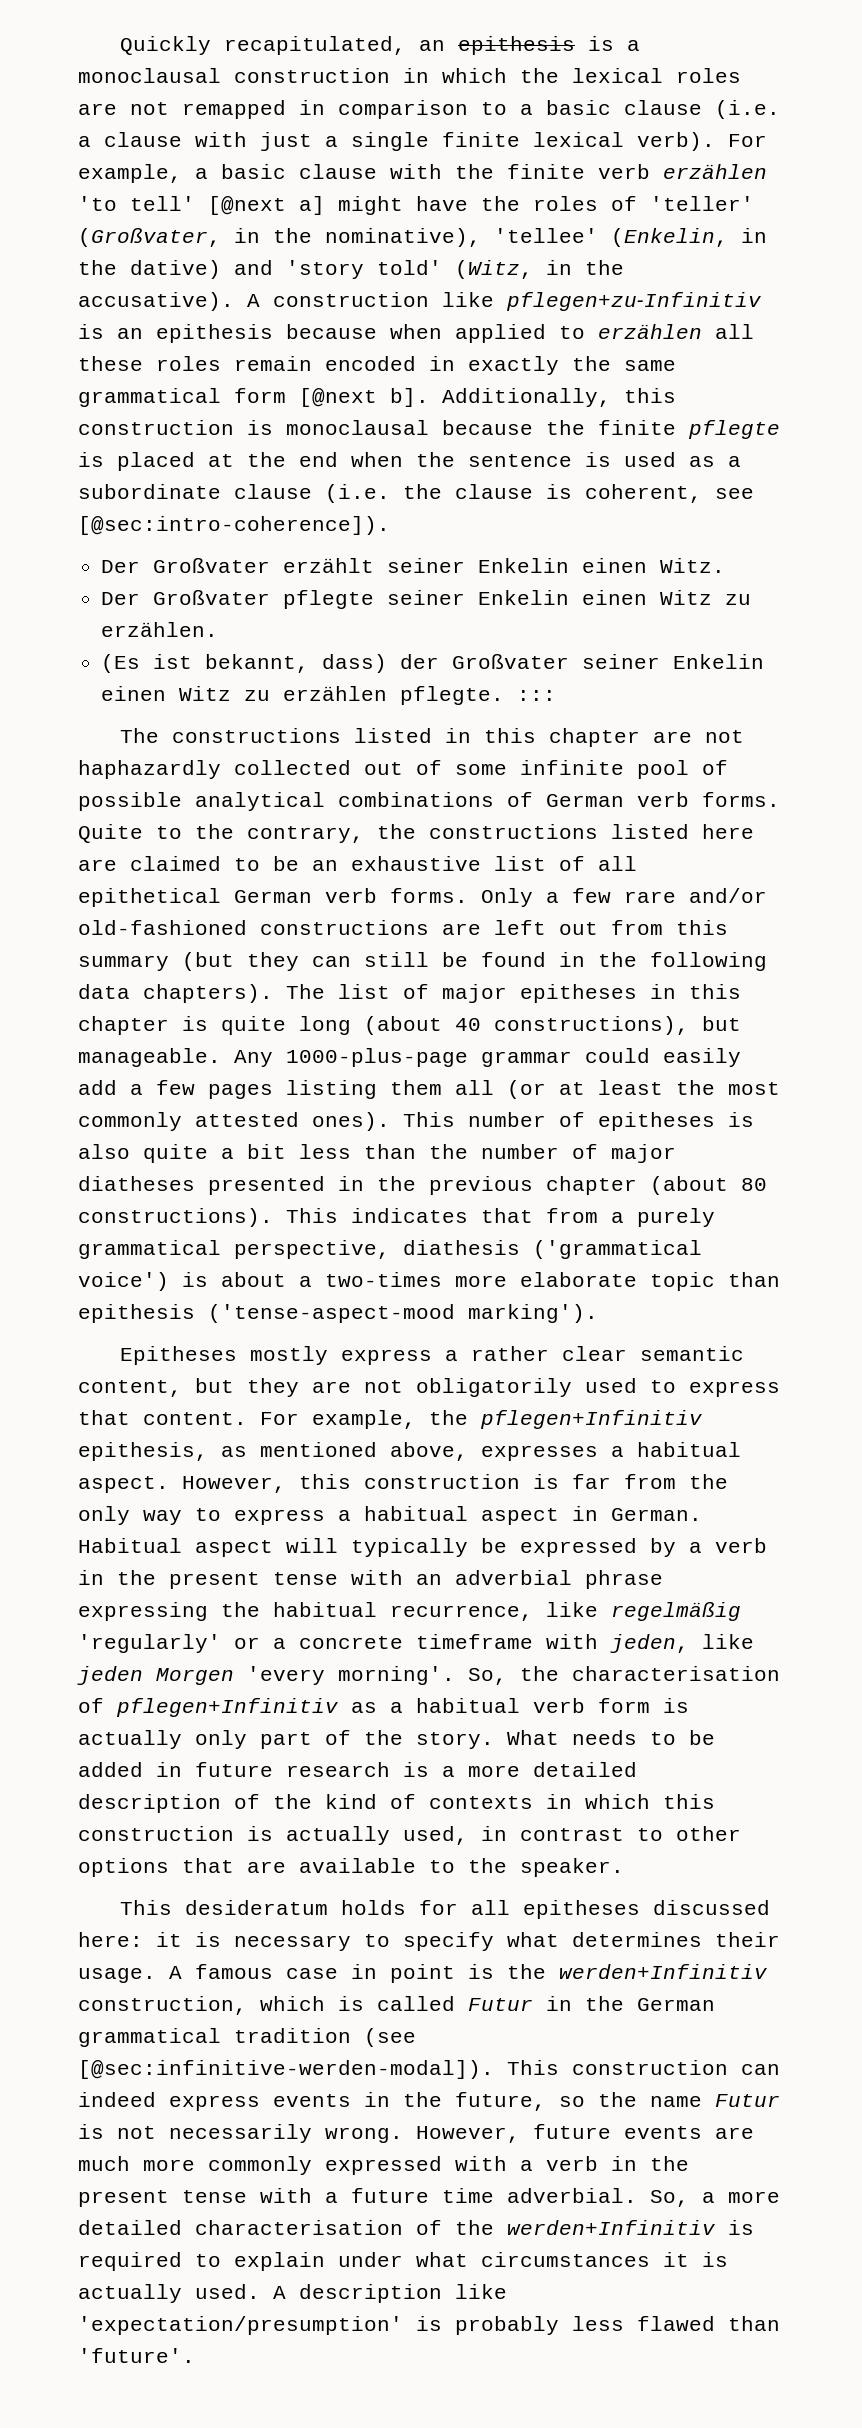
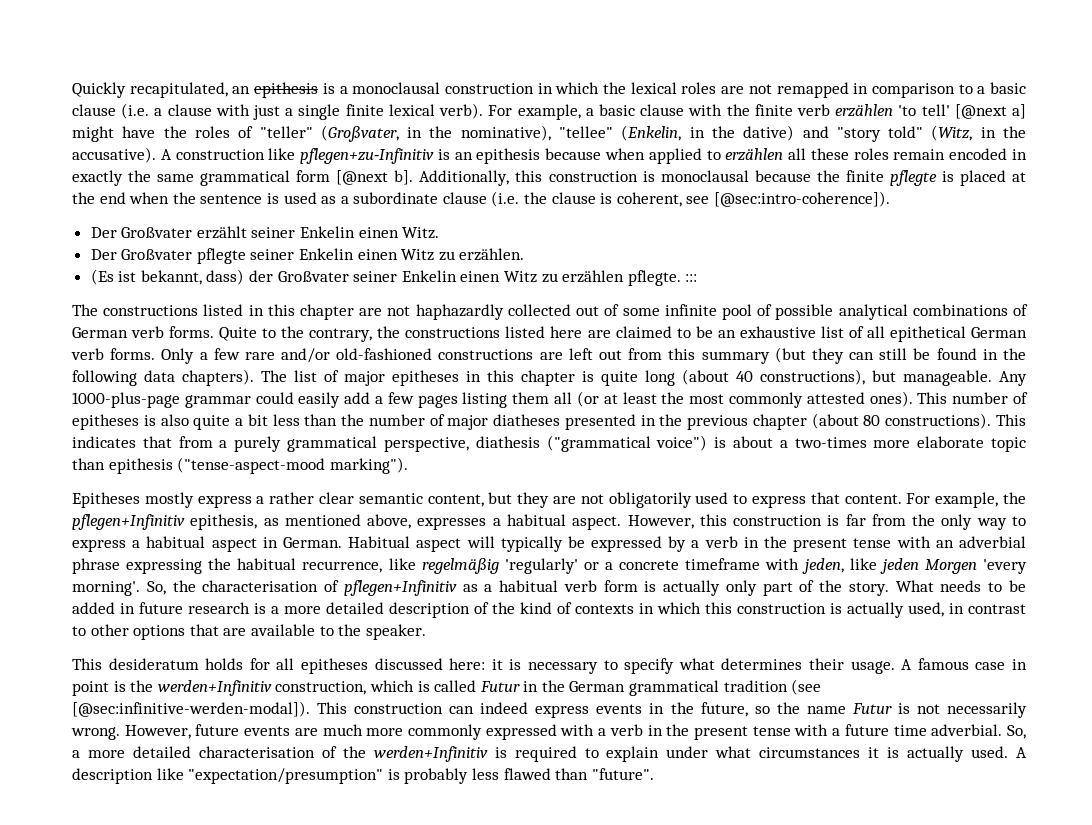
[650,196,754,211] 'teller' -> [259,126,313,138] "teller"
[494,228,598,243] 'tellee' -> [559,126,613,138] "tellee"
[286,260,442,279] 'story told' -> [836,126,924,142] "story told"
[533,1240,702,1259] [78,1272,169,1291] ('grammatical voice') -> [546,435,708,452] ("grammatical voice")
[208,1304,598,1323] ('tense-aspect-mood marking'). -> [177,457,408,474] ("tense-aspect-mood marking").
[78,2316,403,2335] 'expectation/presumption' -> [188,768,384,784] "expectation/presumption"
[78,2348,195,2363] 'future'. -> [591,768,654,780] "future".

